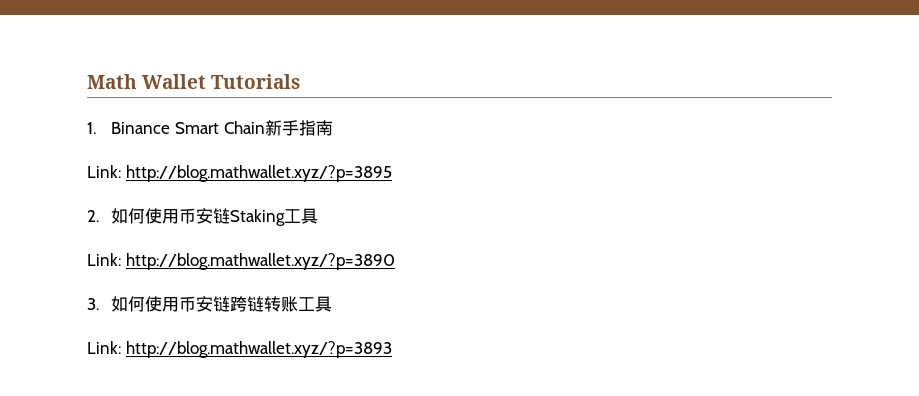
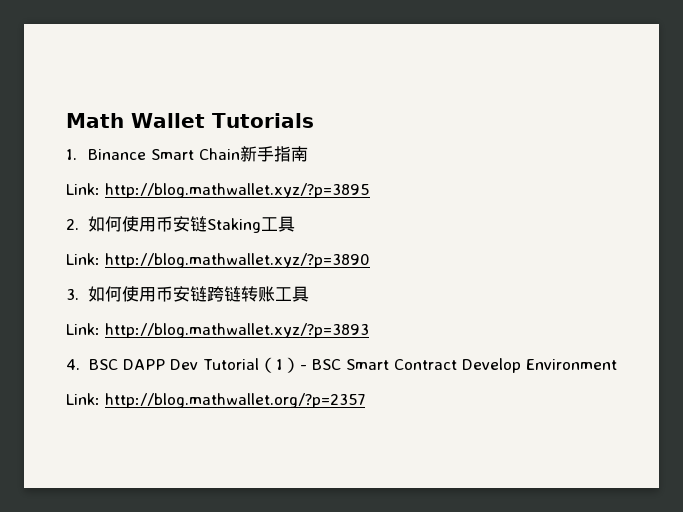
(392, 349) none -> [66,357,618,373] [66,393,365,408] // 4. BSC DAPP Dev Tutorial（1）- BSC Smart Contract Develop Environment // Link: http://blog.mathwallet.org/?p=2357

